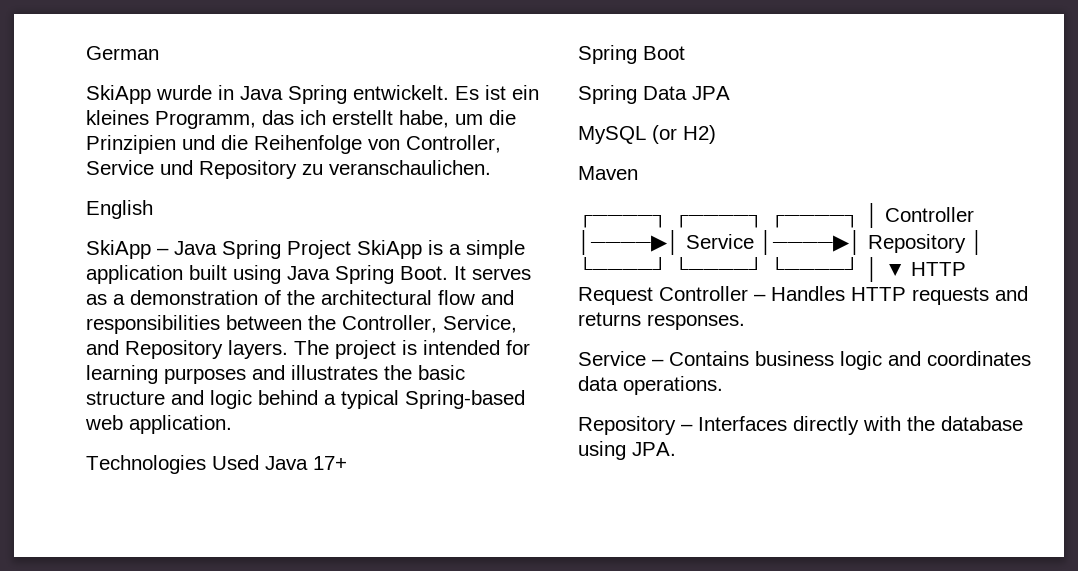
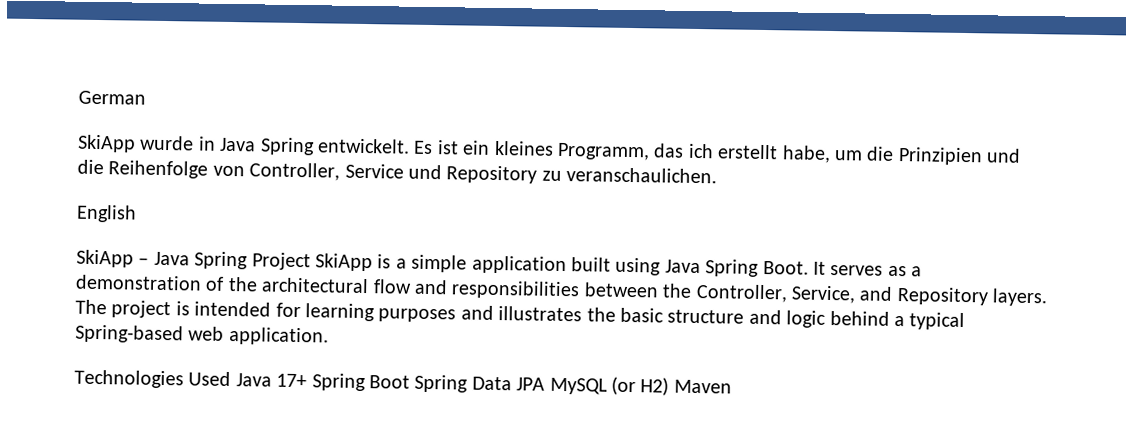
(347, 463) // -> (308, 380) none
(685, 53) // -> (410, 382) none
(730, 93) // -> (546, 384) none
(716, 134) // -> (670, 386) none
[578,203,974,228] [578,230,984,255] [578,257,966,282] [578,286,1028,305] [578,312,745,330] [578,351,1031,370] [578,376,723,395] [578,416,1023,435] [578,441,676,460] // ┌────┐ ┌────┐ ┌────┐ │ Controller │────▶│ Service │────▶│ Repository │ └────┘ └────┘ └────┘ │ ▼ HTTP Request Controller – Handles HTTP requests and returns responses. // Service – Contains business logic and coordinates data operations. // Repository – Interfaces directly with the database using JPA. -> (732, 386) none

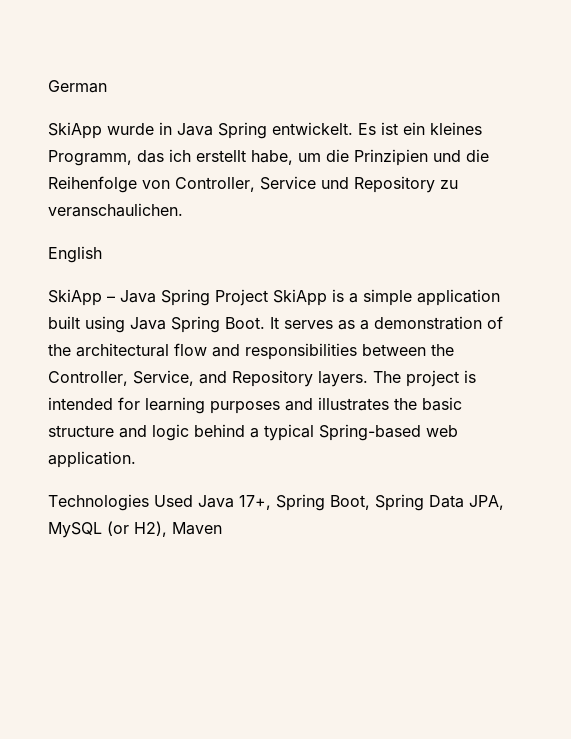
[276,373,410,392] 17+ Spring Boot -> [239,494,370,511] 17+, Spring Boot,
[516,377,546,391] JPA -> [469,495,504,510] JPA,
[640,377,670,396] H2) -> [134,521,167,537] H2),

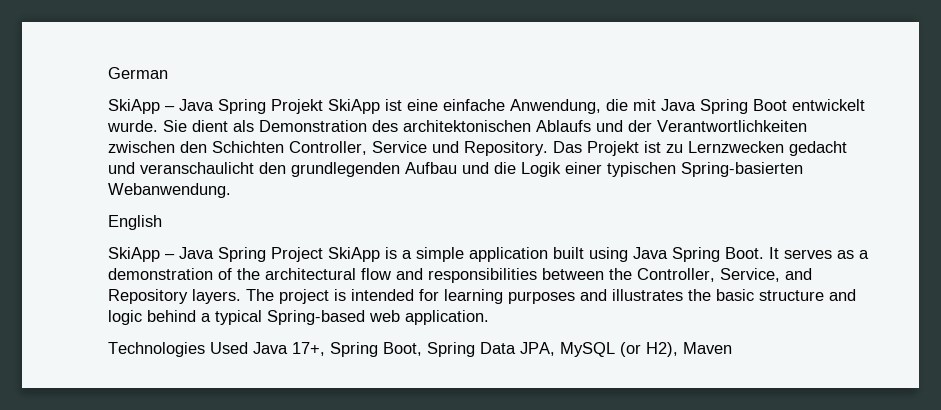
[107,122,482,139] [48,149,489,166] [48,176,458,193] [48,203,183,217] wurde in Java Spring entwickelt. Es ist ein kleines Programm, das ich erstellt habe, um die Prinzipien und die Reihenfolge von Controller, Service und Repository zu veranschaulichen. -> [165,99,865,114] [107,120,807,132] [108,141,847,156] [108,162,803,177] [108,183,231,198] – Java Spring Projekt SkiApp ist eine einfache Anwendung, die mit Java Spring Boot entwickelt wurde. Sie dient als Demonstration des architektonischen Ablaufs und der Verantwortlichkeiten zwischen den Schichten Controller, Service und Repository. Das Projekt ist zu Lernzwecken gedacht und veranschaulicht den grundlegenden Aufbau und die Logik einer typischen Spring-basierten Webanwendung.

